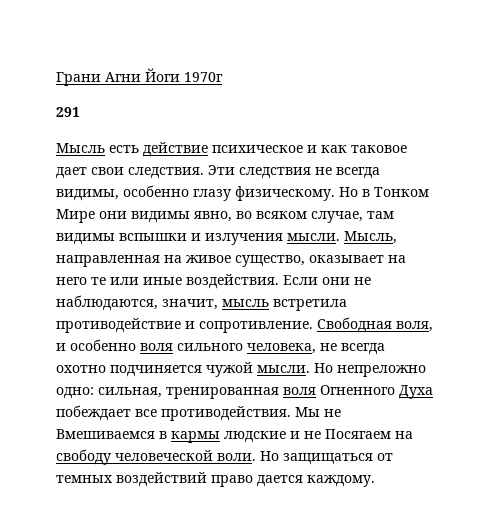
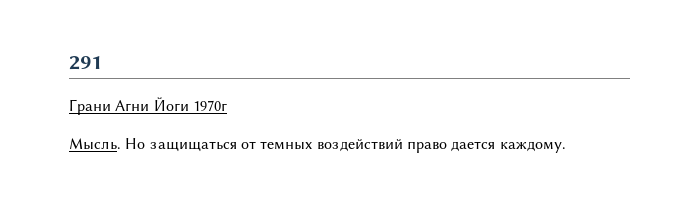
(56, 79) none -> [69,56,102,70] 291 //
[56,107,80,117] [56,142,407,157] [56,165,380,179] [56,185,429,201] [56,209,394,223] [56,231,397,245] [56,255,406,267] [56,274,371,289] [56,295,347,311] [56,317,433,333] [56,339,385,355] [56,362,426,377] [56,385,433,399] [56,405,341,421] [56,429,413,443] [56,449,256,465] 291 // Мысль есть действие психическое и как таковое дает свои следствия. Эти следствия не всегда видимы, особенно глазу физическому. Но в Тонком Мире они видимы явно, во всяком случае, там видимы вспышки и излучения мысли. Мысль, направленная на живое существо, оказывает на него те или иные воздействия. Если они не наблюдаются, значит, мысль встретила противодействие и сопротивление. Свободная воля, и особенно воля сильного человека, не всегда охотно подчиняется чужой мысли. Но непреложно одно: сильная, тренированная воля Огненного Духа побеждает все противодействия. Мы не Вмешиваемся в кармы людские и не Посягаем на свободу человеческой воли. -> [69,138,121,150] Мысль.

